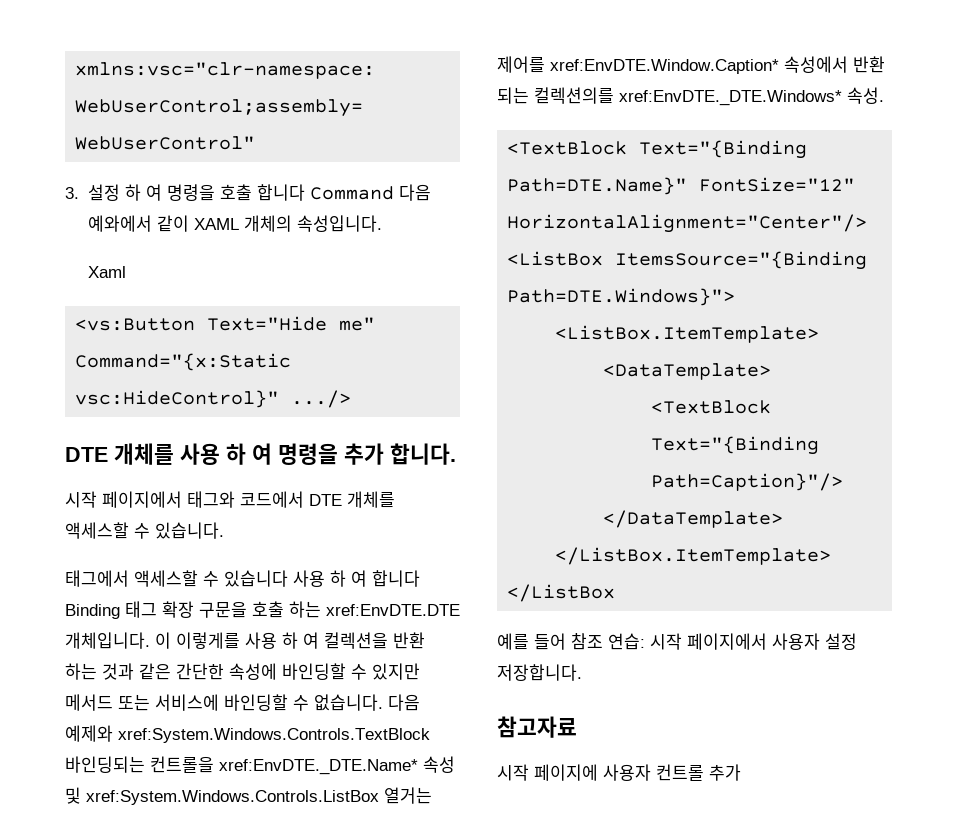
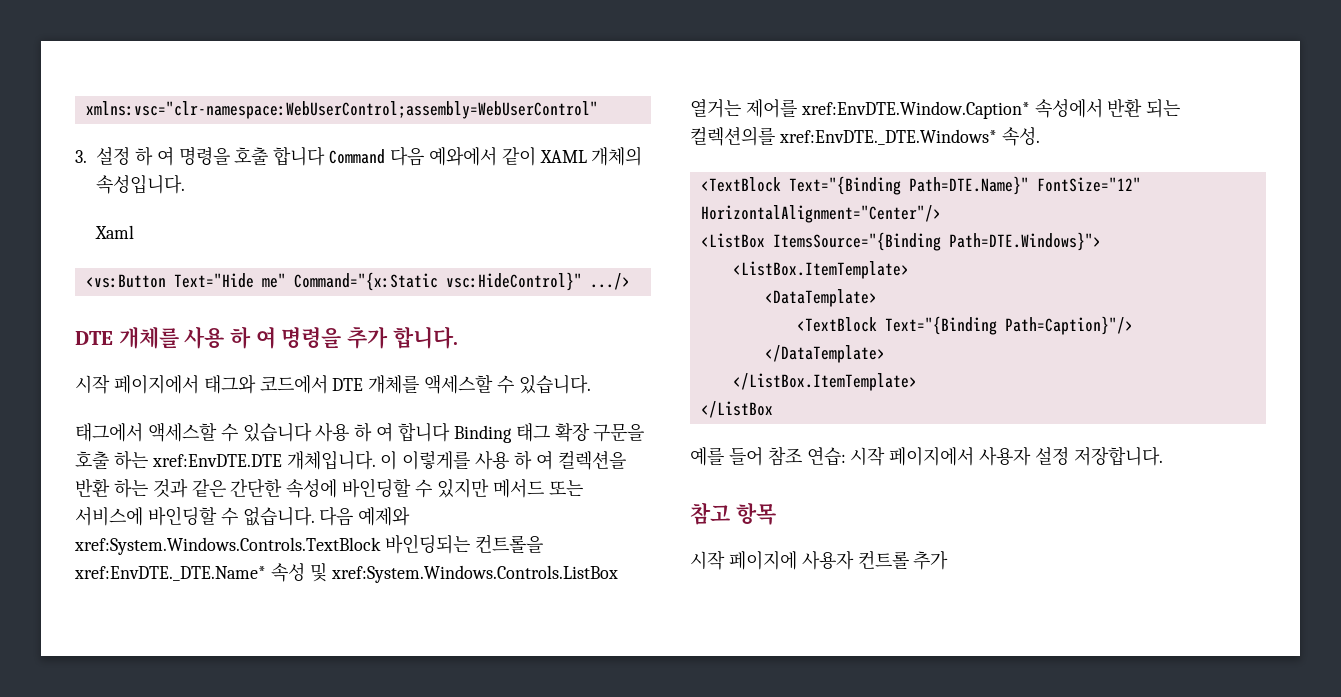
[497,716,577,738] 참고자료 -> [690,502,776,525] 참고 항목

